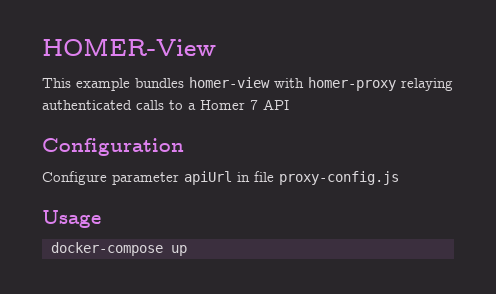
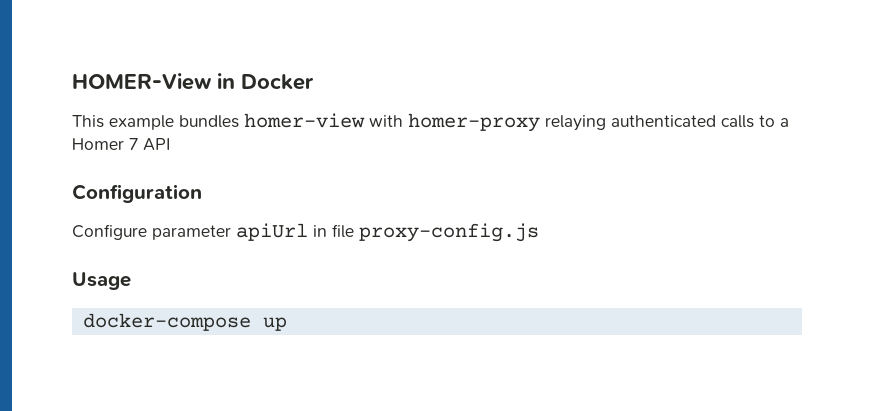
(216, 47) none -> [217,73,314,90] in Docker

